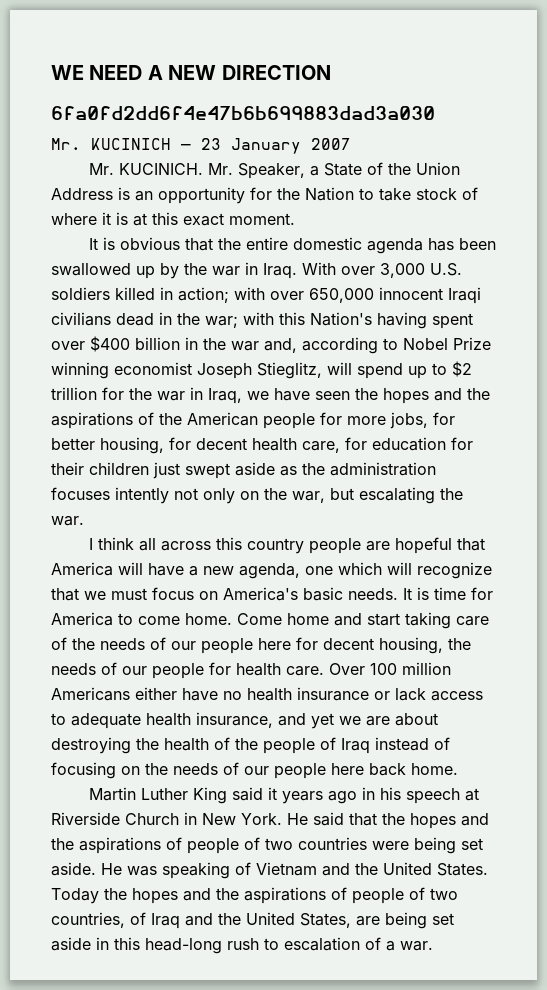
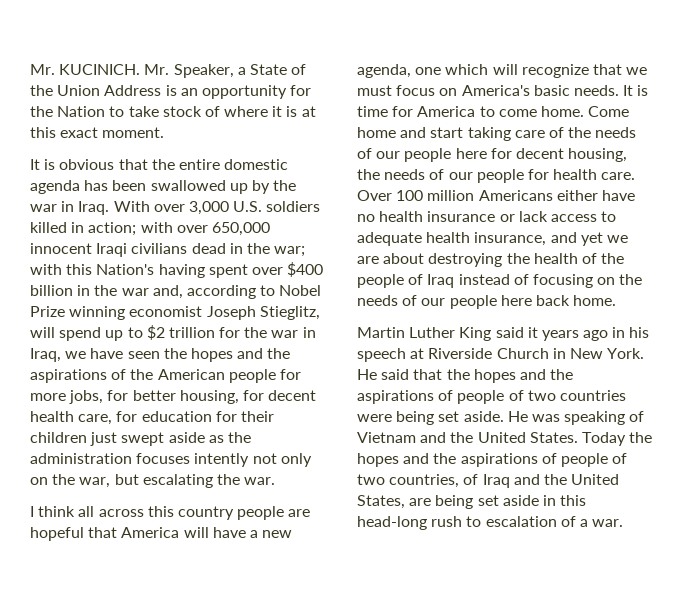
[51,65,331,80] [51,106,435,120] [51,138,351,154] WE NEED A NEW DIRECTION // 6fa0fd2dd6f4e47b6b699883dad3a030 // Mr. KUCINICH — 23 January 2007 // -> (30, 69) none

